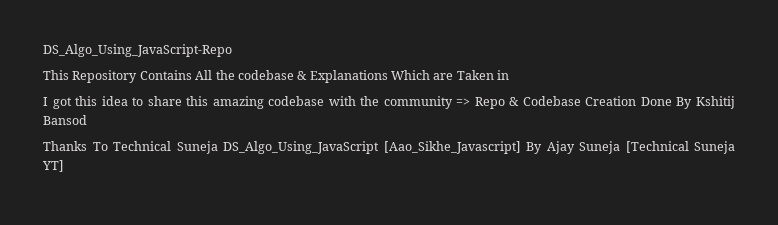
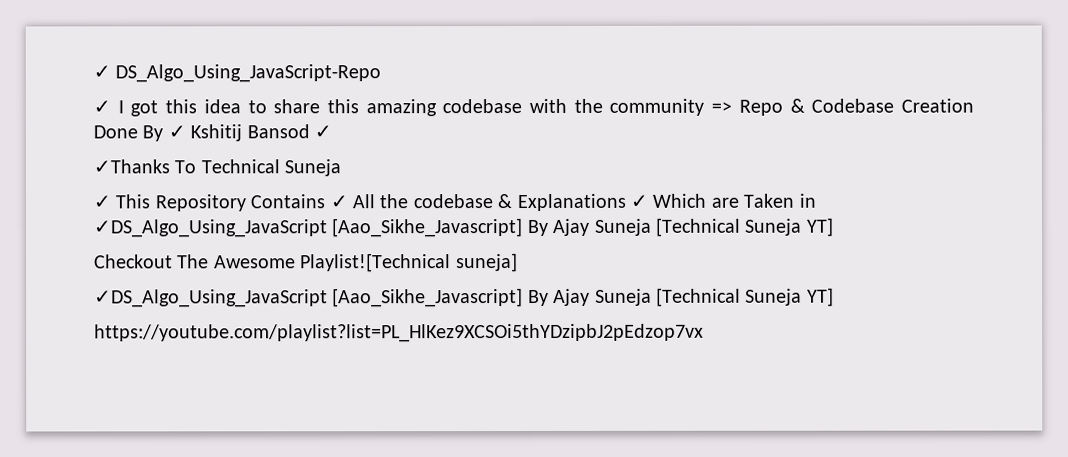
(43, 50) none -> [93,65,111,79] ✓
[43,70,510,83] This Repository Contains All the codebase & Explanations Which are Taken in // -> [93,100,111,114] ✓
(693, 103) none -> [167,125,186,139] ✓
[43,141,87,151] // Thanks -> [314,125,332,139] [93,159,170,174] ✓ // ✓Thanks
[223,141,735,154] [42,160,64,172] DS_Algo_Using_JavaScript [Aao_Sikhe_Javascript] By Ajay Suneja [Technical Suneja YT] -> [93,193,816,212] [93,217,834,238] [94,253,518,273] [94,287,834,308] [94,323,704,343] // ✓ This Repository Contains ✓ All the codebase & Explanations ✓ Which are Taken in ✓DS_Algo_Using_JavaScript [Aao_Sikhe_Javascript] By Ajay Suneja [Technical Suneja YT] // Checkout The Awesome Playlist![Technical suneja] // ✓DS_Algo_Using_JavaScript [Aao_Sikhe_Javascript] By Ajay Suneja [Technical Suneja YT] // https://youtube.com/playlist?list=PL_HlKez9XCSOi5thYDzipbJ2pEdzop7vx

